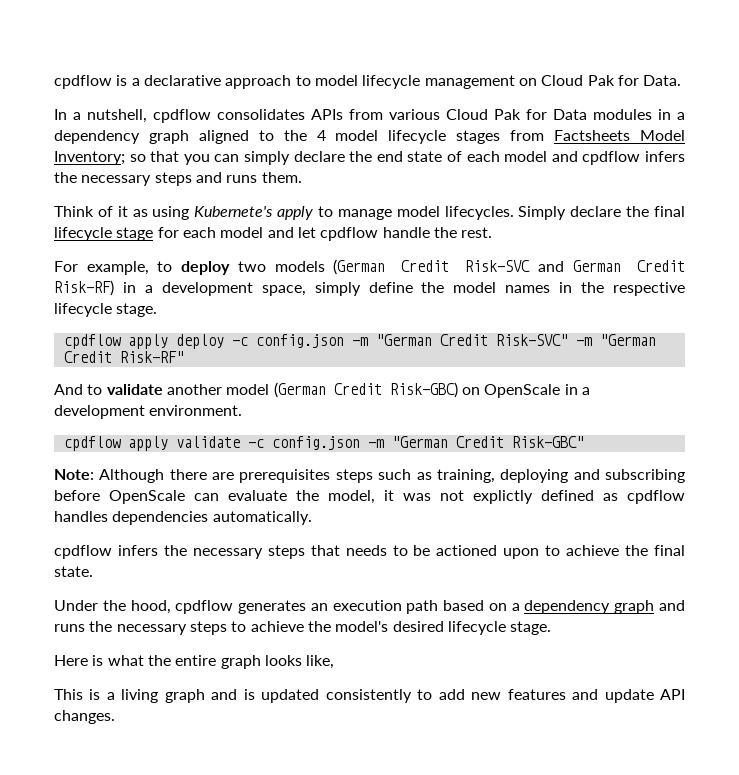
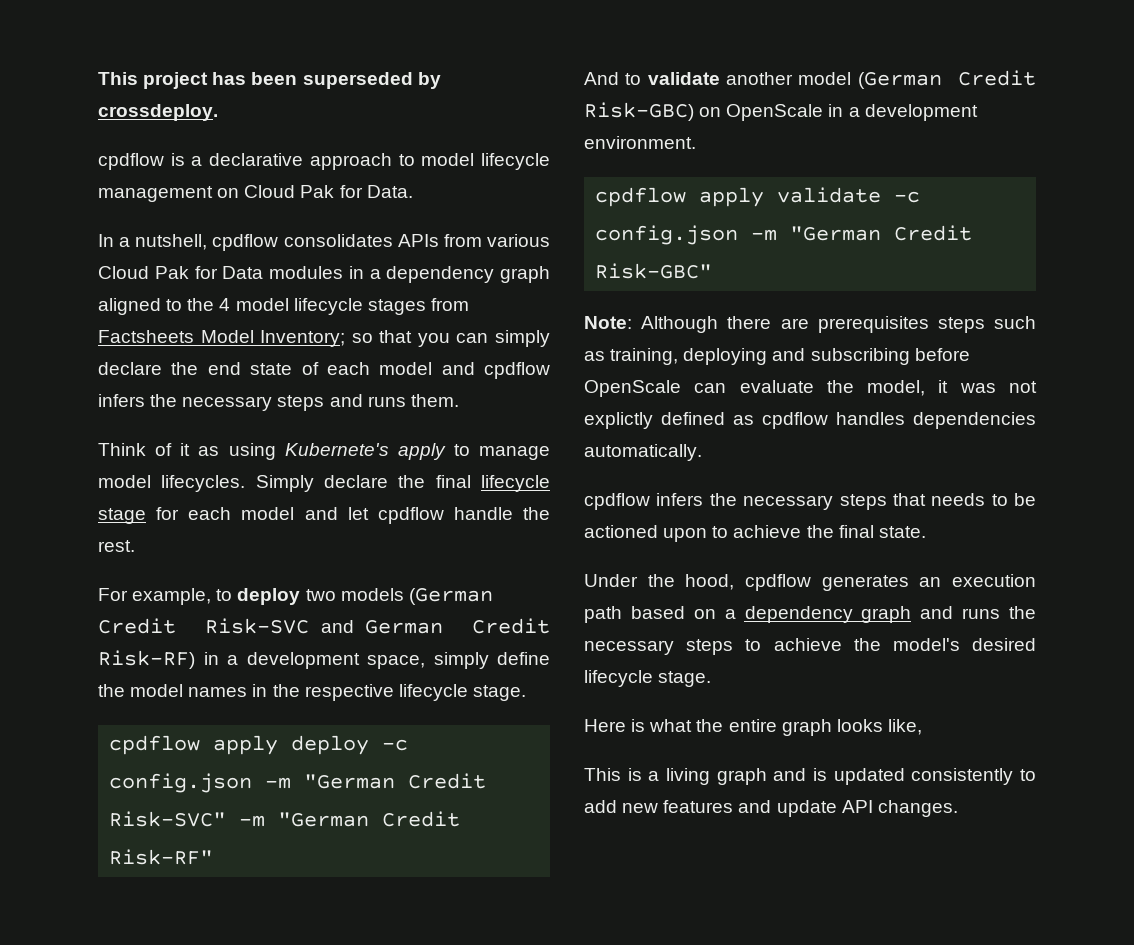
(54, 82) none -> [98,72,441,89] [98,104,218,121] This project has been superseded by crossdeploy. //

